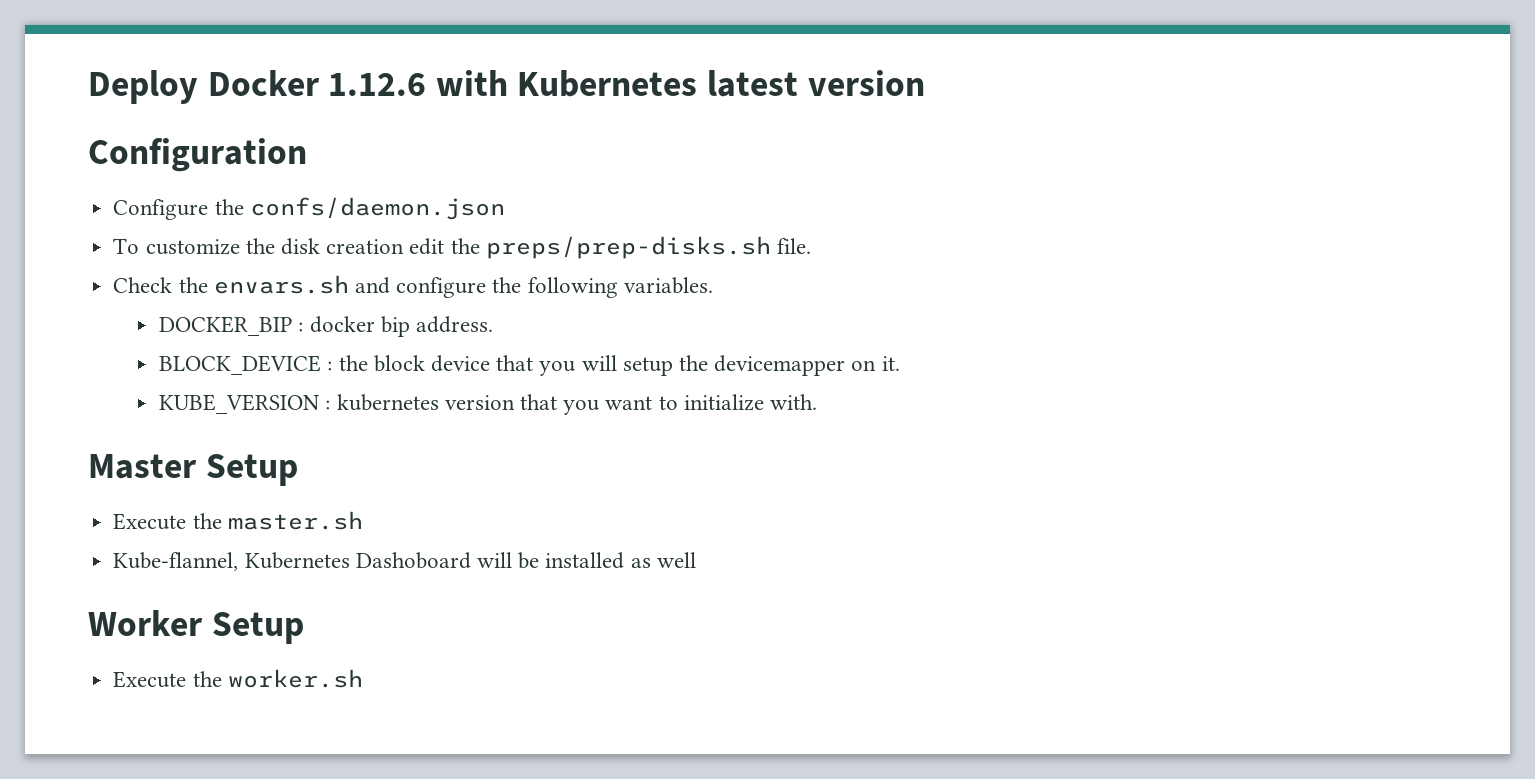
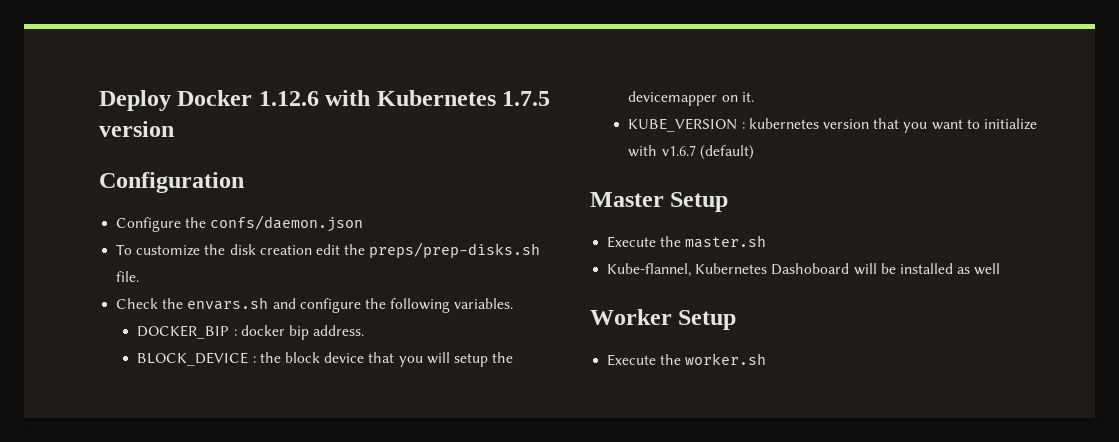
[706,70,798,97] latest -> [502,91,551,106] 1.7.5
[770,394,818,410] with. -> [628,145,754,160] with v1.6.7 (default)

